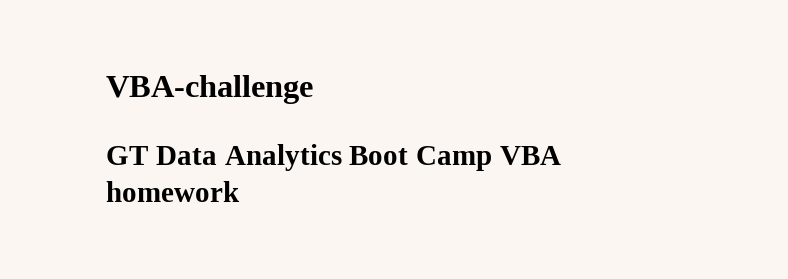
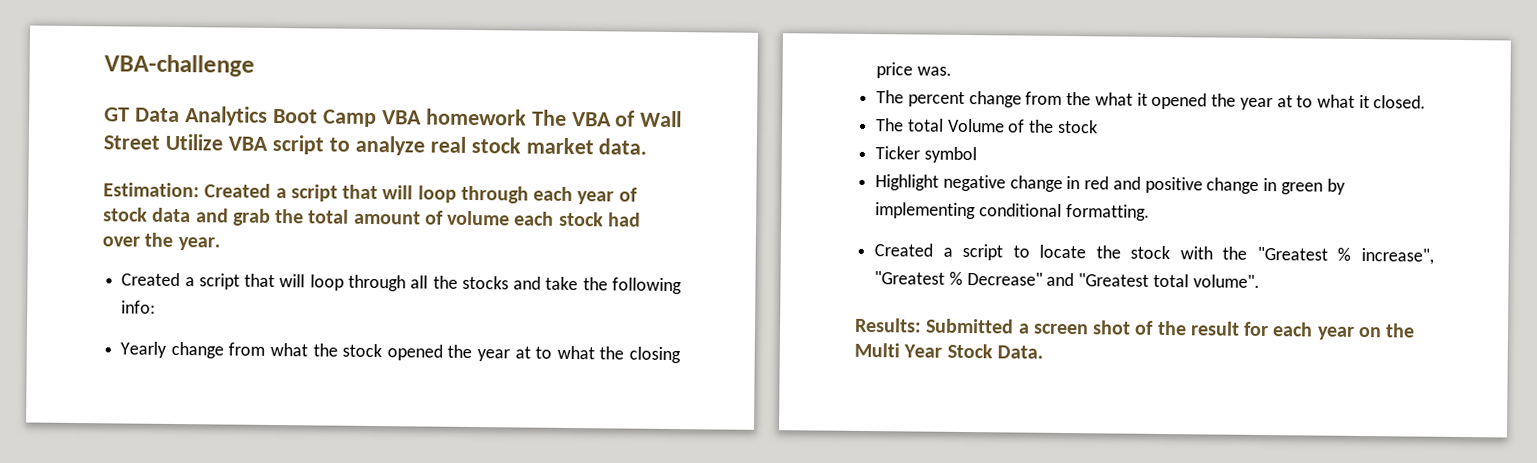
(240, 191) none -> [531,109,683,128] [103,133,648,156] [103,182,638,205] [103,207,641,227] [102,232,220,251] [121,272,683,295] [121,300,157,314] [120,341,681,364] [876,62,952,79] [876,90,1427,111] [876,118,1098,134] [875,146,977,164] [875,174,1346,195] [875,202,1150,221] [874,243,1434,265] [874,271,1260,288] [854,317,1416,340] [854,342,1043,359] The VBA of Wall Street Utilize VBA script to analyze real stock market data. // Estimation: Created a script that will loop through each year of stock data and grab the total amount of volume each stock had over the year. // Created a script that will loop through all the stocks and take the following info: // Yearly change from what the stock opened the year at to what the closing price was. // The percent change from the what it opened the year at to what it closed. // The total Volume of the stock // Ticker symbol // Highlight negative change in red and positive change in green by implementing conditional formatting. // Created a script to locate the stock with the "Greatest % increase", "Greatest % Decrease" and "Greatest total volume". // Results: Submitted a screen shot of the result for each year on the Multi Year Stock Data.

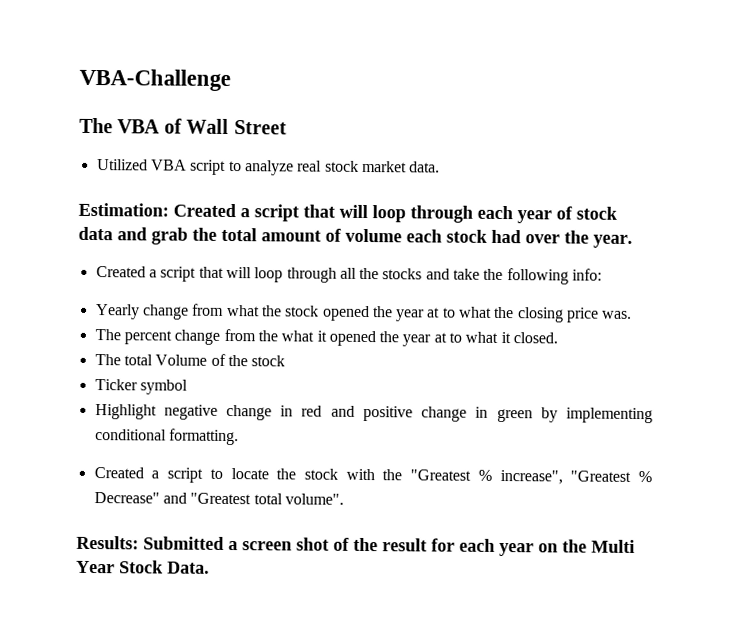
[104,54,255,77] [104,106,527,128] VBA-challenge // GT Data Analytics Boot Camp VBA homework -> [79,68,231,92] VBA-Challenge //
[164,133,223,151] Utilize -> [96,159,148,171] // Utilized

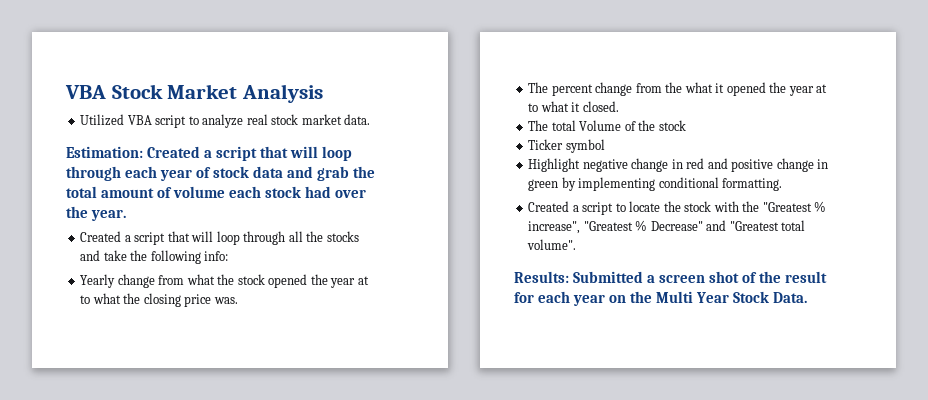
[79,68,231,92] [79,117,287,135] VBA-Challenge // The VBA of Wall Street -> [65,84,323,103] VBA Stock Market Analysis

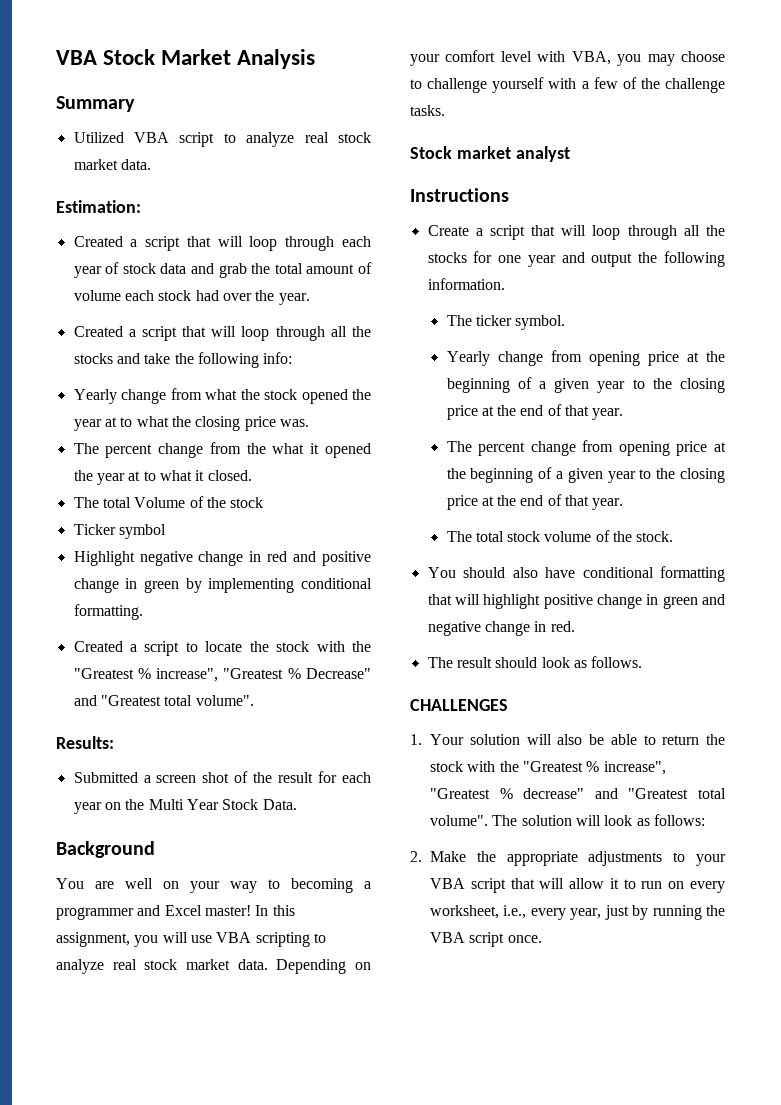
(323, 93) none -> [56,96,135,112] // Summary
(143, 152) none -> (141, 206) //
(569, 277) none -> (114, 742) //
(808, 297) none -> [56,841,155,858] [56,878,371,893] [56,905,295,920] [56,932,326,947] [56,959,371,974] [410,50,725,66] [410,77,725,93] [410,105,445,116] [410,146,570,162] [410,188,509,202] [427,225,725,240] [427,251,725,267] [427,278,505,290] [446,315,566,330] [446,350,725,366] [446,377,725,393] [446,404,624,420] [446,440,726,456] [446,467,725,483] [446,494,624,510] [446,530,674,542] [427,566,725,582] [427,594,725,609] [427,621,575,636] [427,656,643,668] [410,699,508,711] [410,734,725,745] [430,761,666,775] [430,788,726,799] [430,814,705,826] [410,851,726,866] [430,878,725,893] [430,905,725,920] [430,932,542,947] // Background // You are well on your way to becoming a programmer and Excel master! In this assignment, you will use VBA scripting to analyze real stock market data. Depending on your comfort level with VBA, you may choose to challenge yourself with a few of the challenge tasks. // Stock market analyst // Instructions // Create a script that will loop through all the stocks for one year and output the following information. // The ticker symbol. // Yearly change from opening price at the beginning of a given year to the closing price at the end of that year. // The percent change from opening price at the beginning of a given year to the closing price at the end of that year. // The total stock volume of the stock. // You should also have conditional formatting that will highlight positive change in green and negative change in red. // The result should look as follows. // CHALLENGES // 1. Your solution will also be able to return the stock with the "Greatest % increase", "Greatest % decrease" and "Greatest total volume". The solution will look as follows: // 2. Make the appropriate adjustments to your VBA script that will allow it to run on every worksheet, i.e., every year, just by running the VBA script once.

